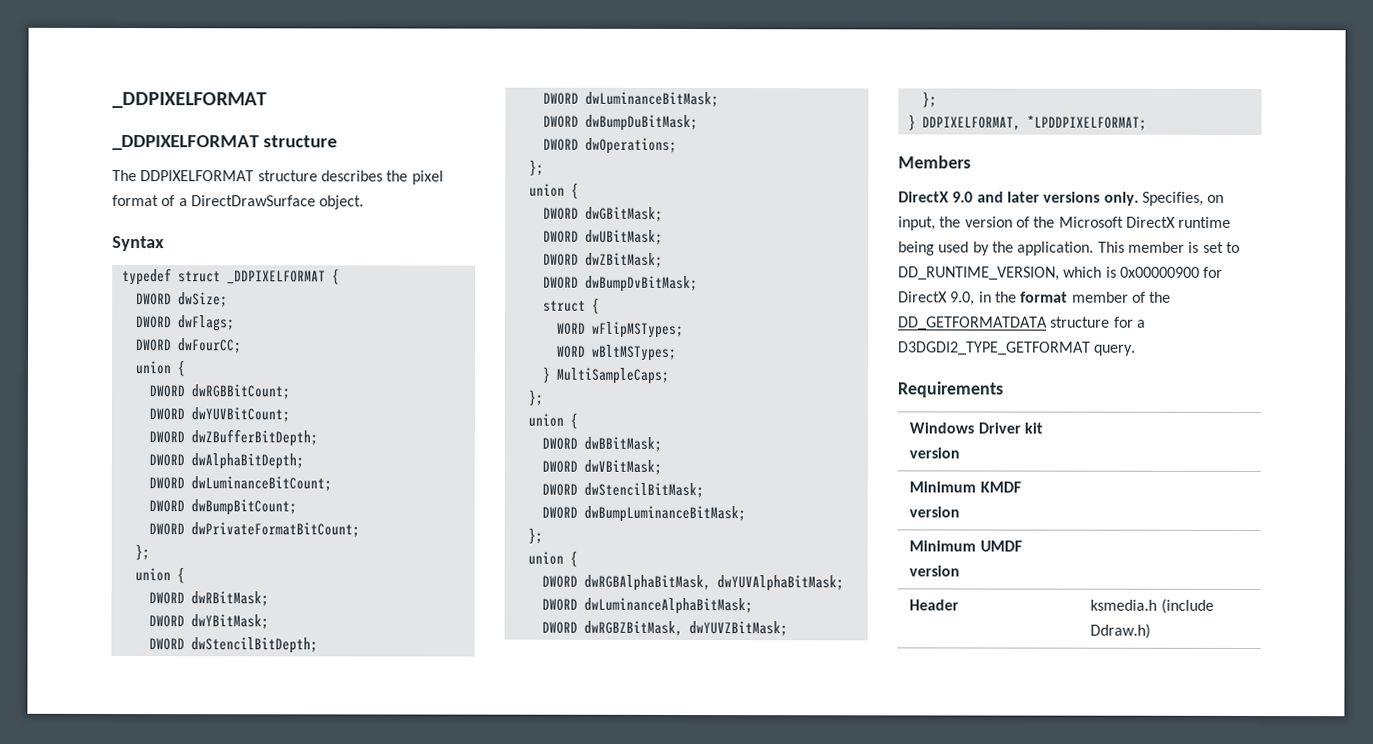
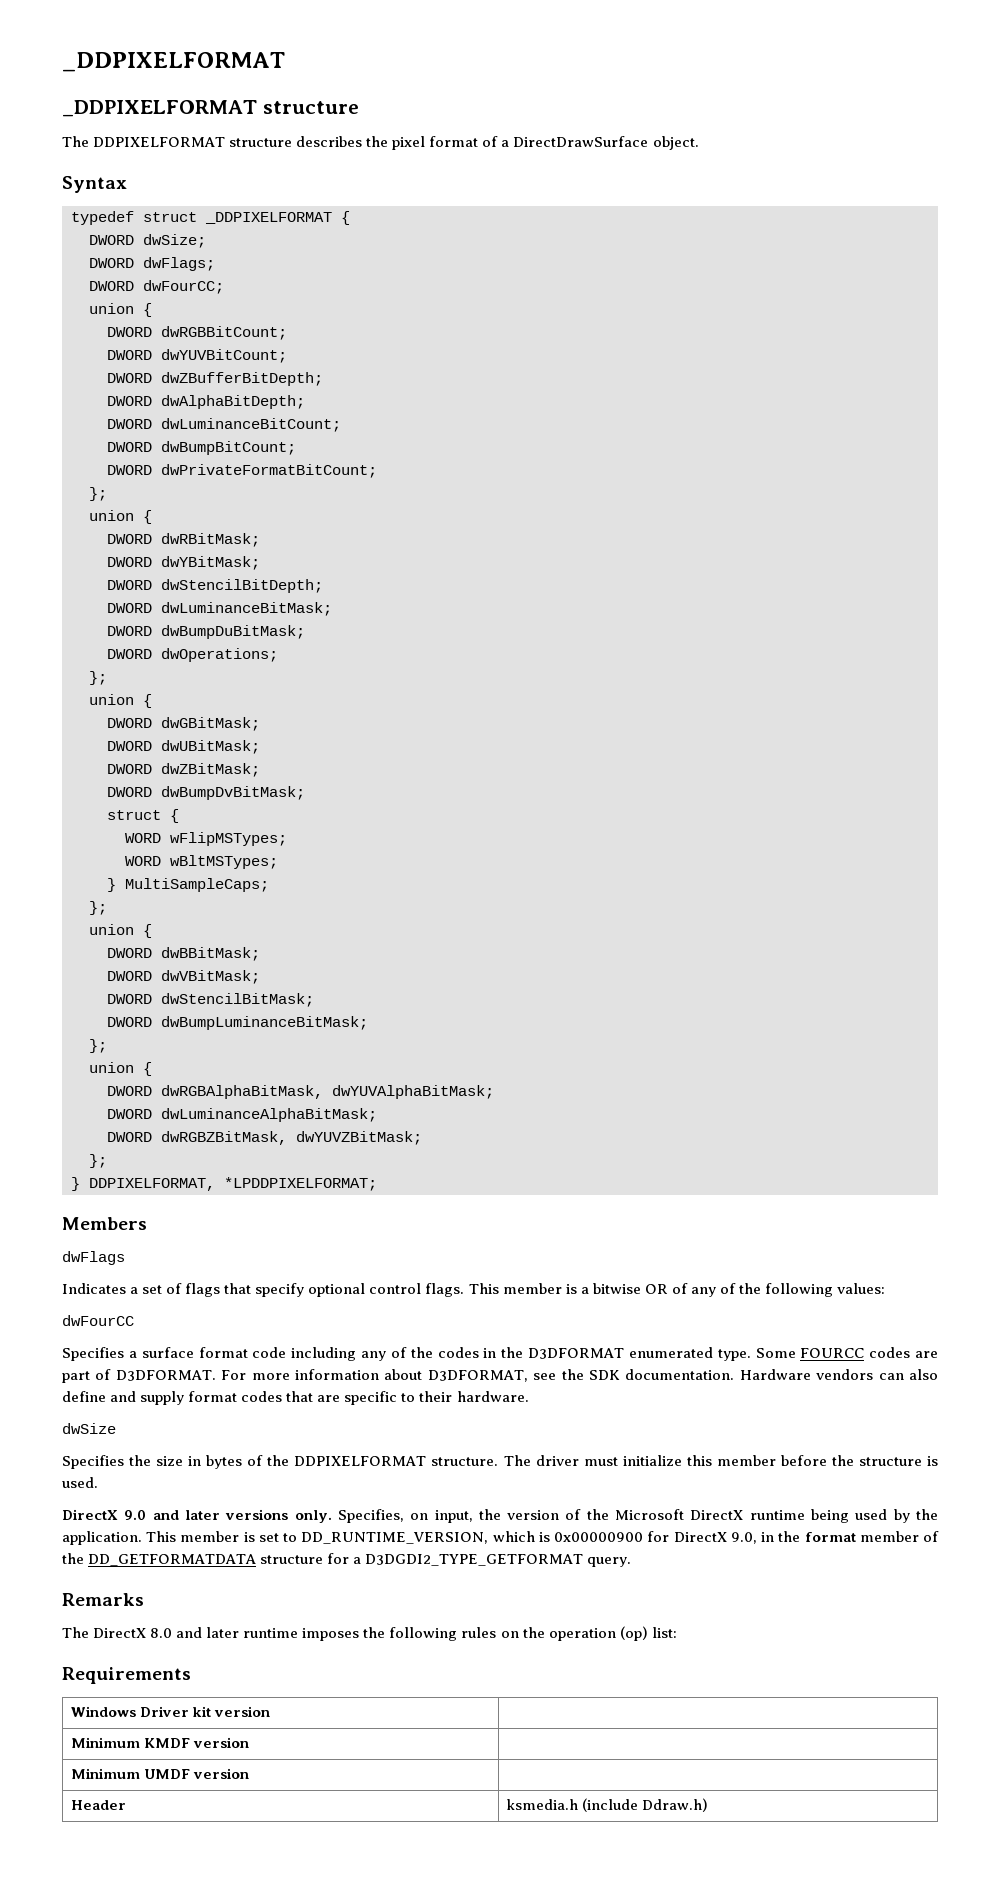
(971, 162) none -> [62,1251,125,1265] [62,1283,886,1297] [62,1315,134,1326] [62,1347,939,1361] [62,1369,938,1383] [62,1391,529,1405] [62,1423,116,1434] [62,1455,938,1469] [62,1477,98,1488] // dwFlags // Indicates a set of flags that specify optional control flags. This member is a bitwise OR of any of the following values: // dwFourCC // Specifies a surface format code including any of the codes in the D3DFORMAT enumerated type. Some FOURCC codes are part of D3DFORMAT. For more information about D3DFORMAT, see the SDK documentation. Hardware vendors can also define and supply format codes that are specific to their hardware. // dwSize // Specifies the size in bytes of the DDPIXELFORMAT structure. The driver must initialize this member before the structure is used.
(1137, 350) none -> [62,1593,144,1606] [62,1626,677,1641] // Remarks // The DirectX 8.0 and later runtime imposes the following rules on the operation (op) list:

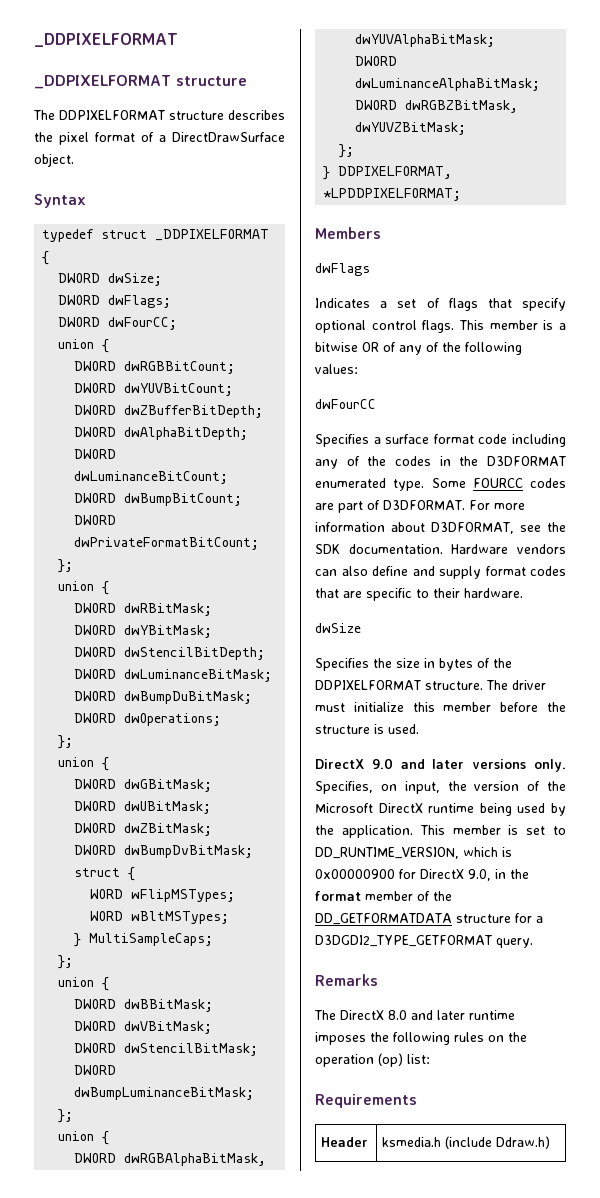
[70,1706,270,1717] [70,1737,249,1748] [70,1768,249,1779] // Windows Driver kit version | // Minimum KMDF version | // Minimum UMDF version | -> (417, 1101) none

